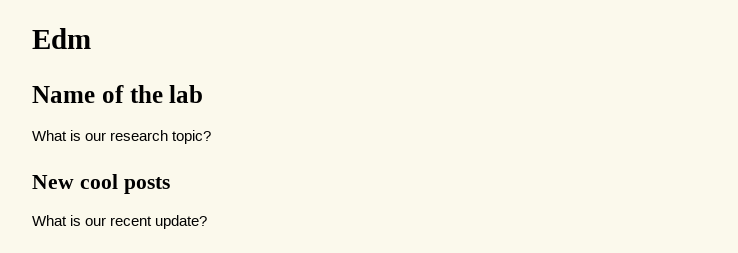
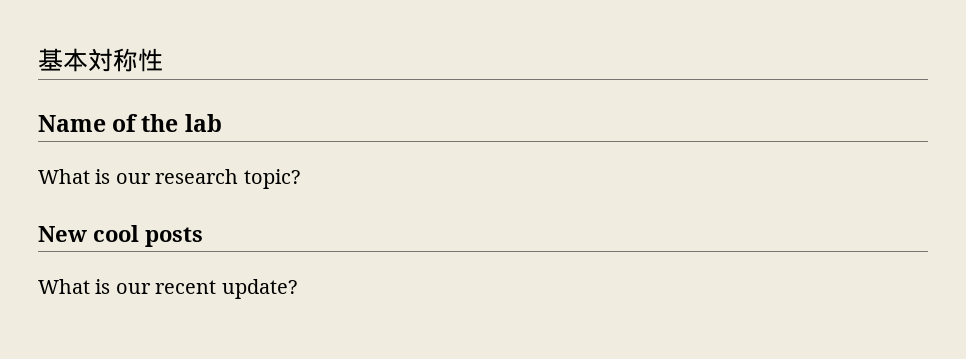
[32,28,91,49] Edm -> [38,48,163,72] 基本対称性

